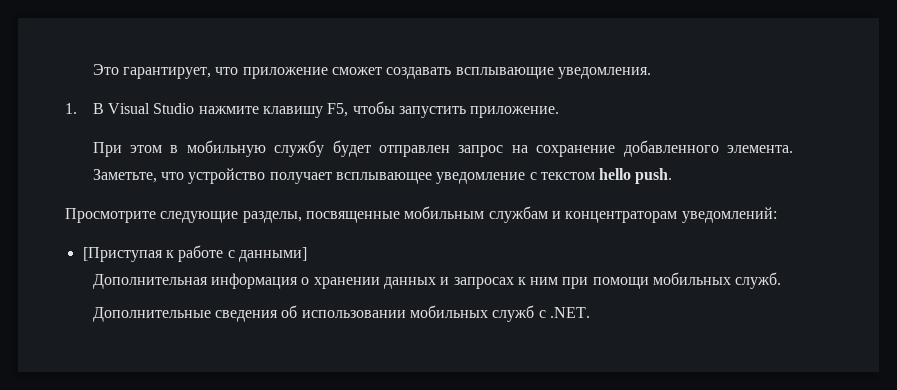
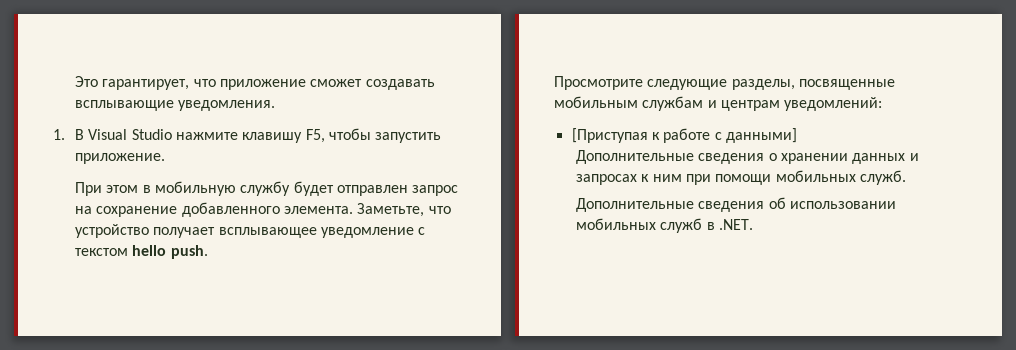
[565,211,678,223] концентраторам -> [720,100,780,111] центрам
[92,273,298,289] Дополнительная информация -> [576,150,765,164] Дополнительные сведения
[538,310,546,318] с -> [706,222,715,230] в

